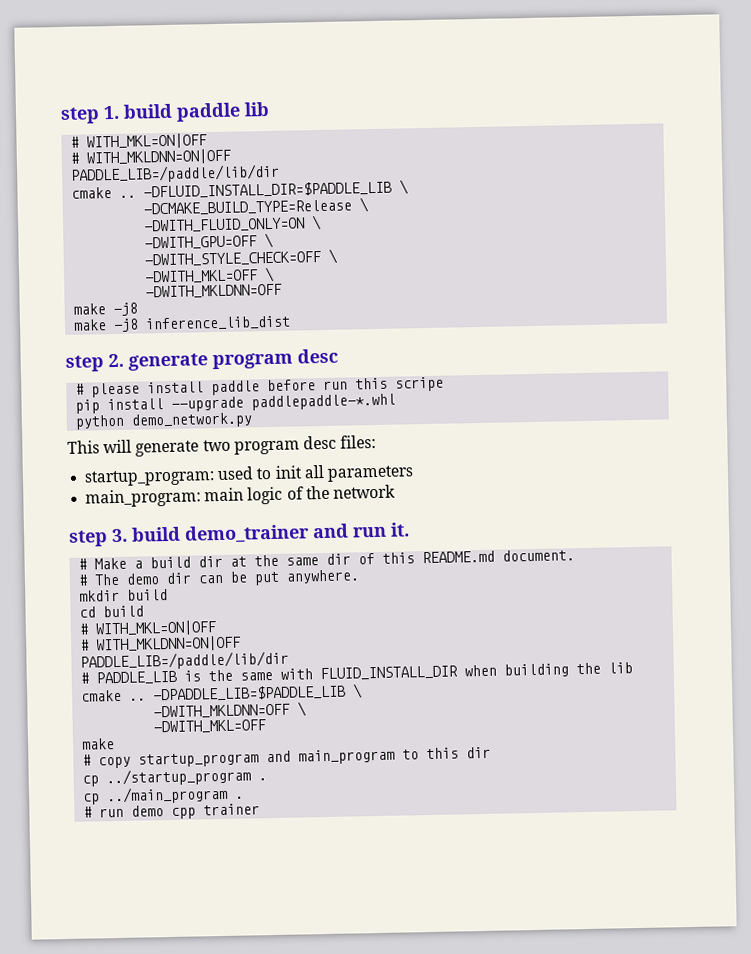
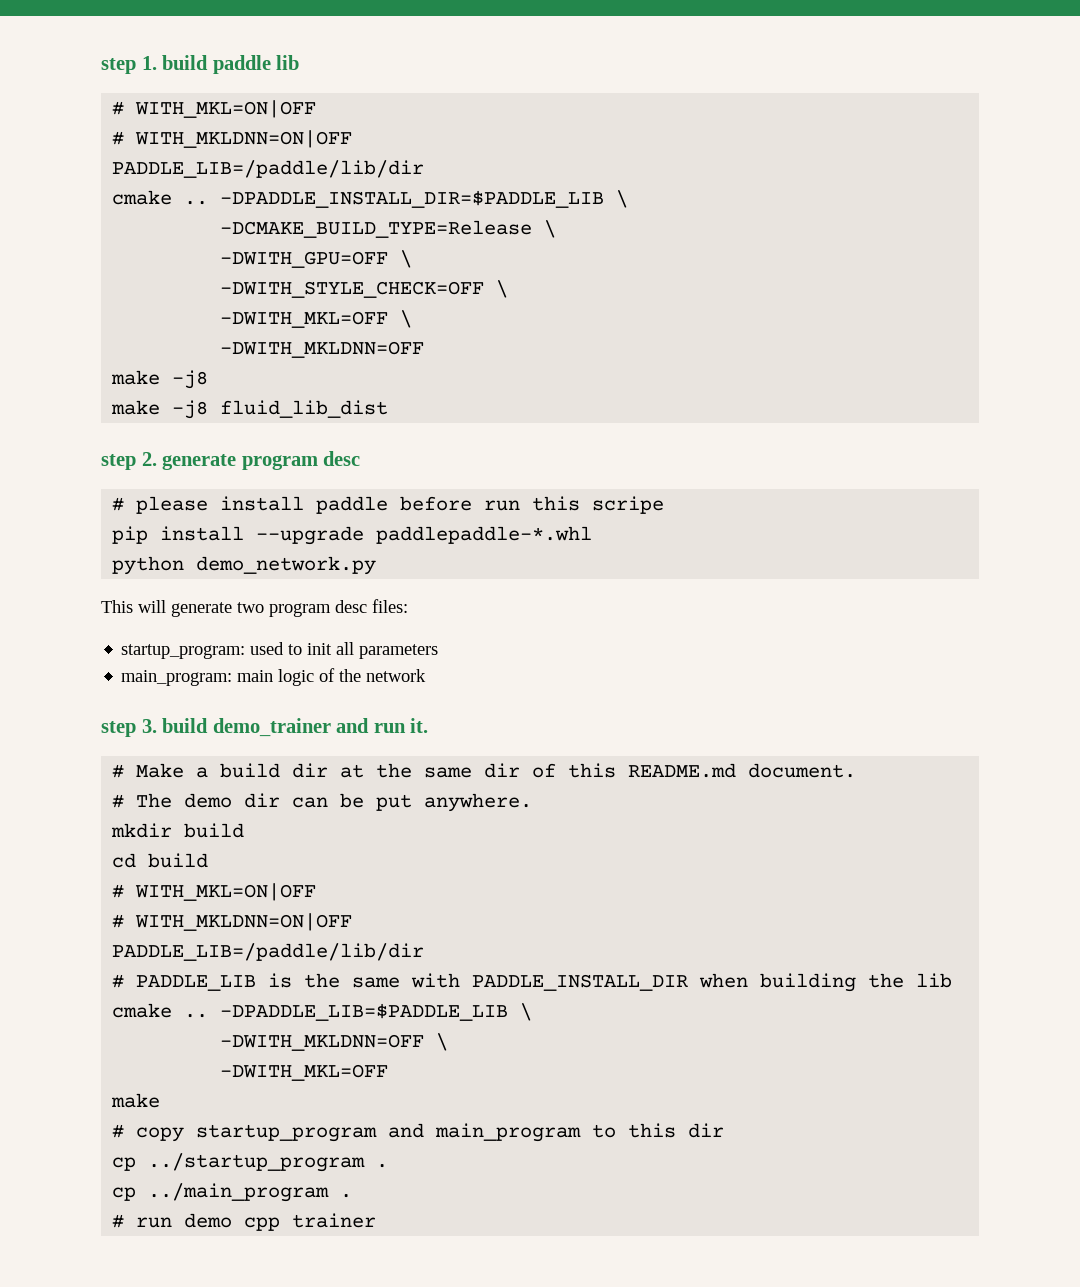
[143,180,393,199] -DFLUID_INSTALL_DIR=$PADDLE_LIB -> [220,190,605,208] -DPADDLE_INSTALL_DIR=$PADDLE_LIB
[144,214,323,233] // -DWITH_FLUID_ONLY=ON \ -> (557, 229) none
[145,315,292,331] inference_lib_dist -> [220,400,389,418] fluid_lib_dist
[320,665,459,681] FLUID_INSTALL_DIR -> [472,974,689,991] PADDLE_INSTALL_DIR

